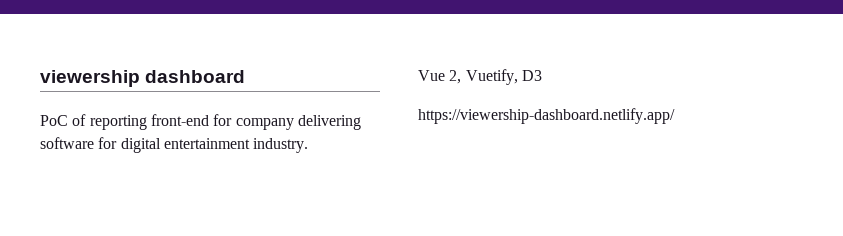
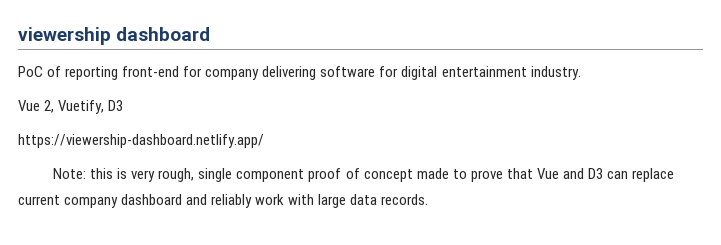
(675, 116) none -> [53,168,675,182] [18,194,429,208] // Note: this is very rough, single component proof of concept made to prove that Vue and D3 can replace current company dashboard and reliably work with large data records.

